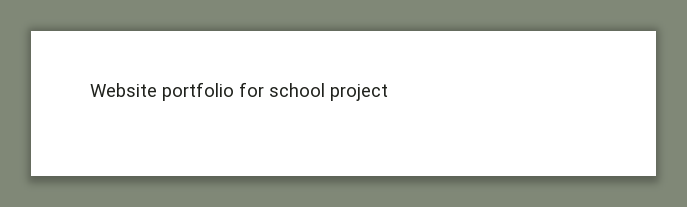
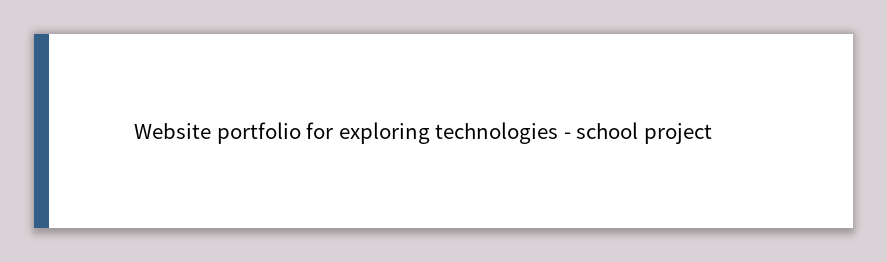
(264, 89) none -> [338,122,571,144] exploring technologies -

